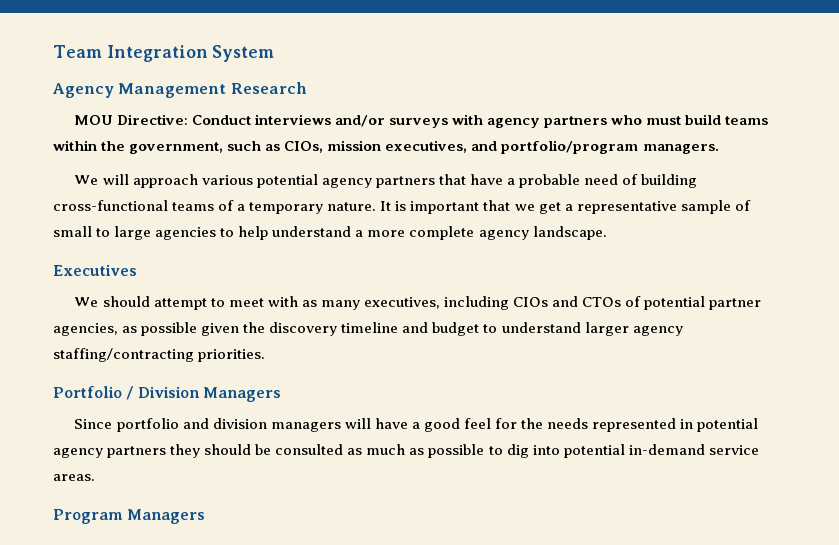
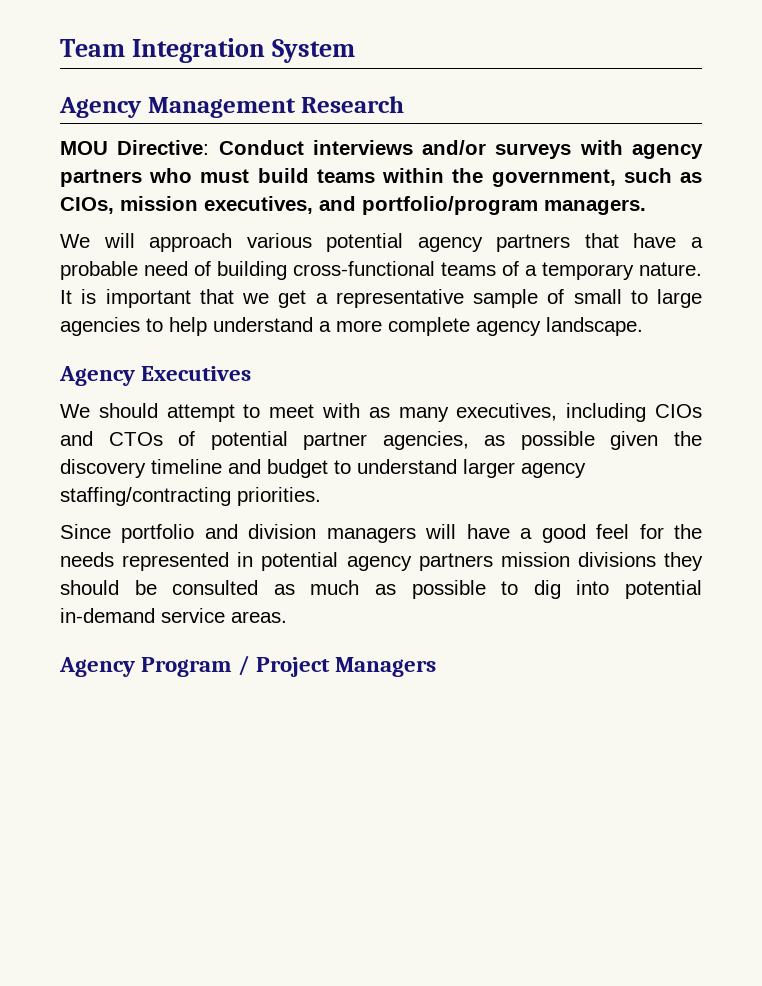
(607, 233) none -> [59,366,135,386] Agency
[53,386,281,402] // Portfolio / Division Managers -> (321, 496) none
(167, 452) none -> [500,552,656,567] mission divisions
[53,509,123,524] Program -> [59,655,331,677] Agency Program / Project

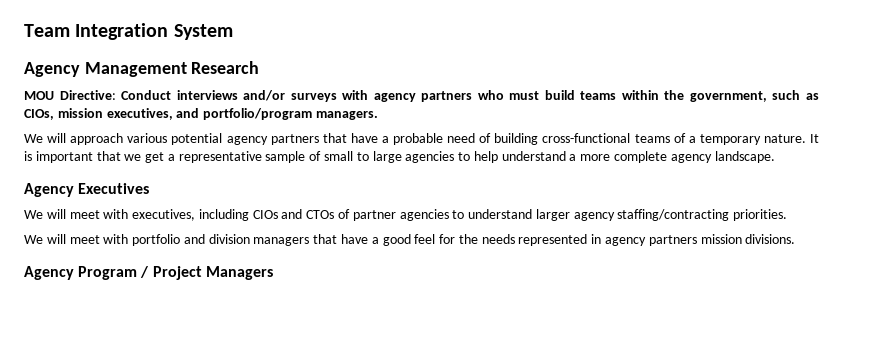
[98,403,449,422] should attempt to meet with as many -> [46,209,129,219] will meet with
[210,431,702,450] [60,459,328,478] potential partner agencies, as possible given the discovery timeline and budget -> [352,209,449,221] partner agencies
[60,524,111,539] Since -> [24,234,129,244] We will meet with
[425,524,457,539] will -> [313,234,338,244] that
[261,552,339,571] potential -> (602, 239) none
[577,552,703,571] [60,580,703,599] [60,608,287,623] divisions they should be consulted as much as possible to dig into potential in-demand service areas. -> [745,234,796,244] divisions.

